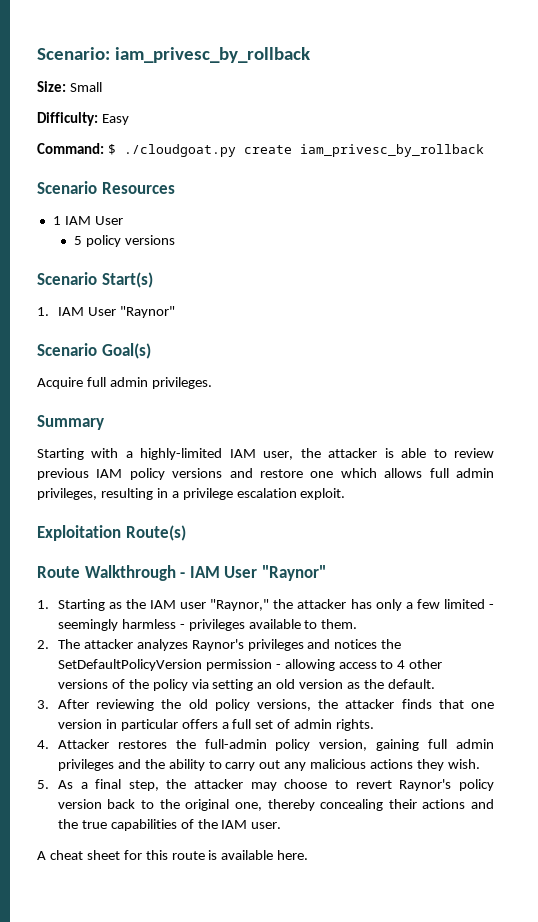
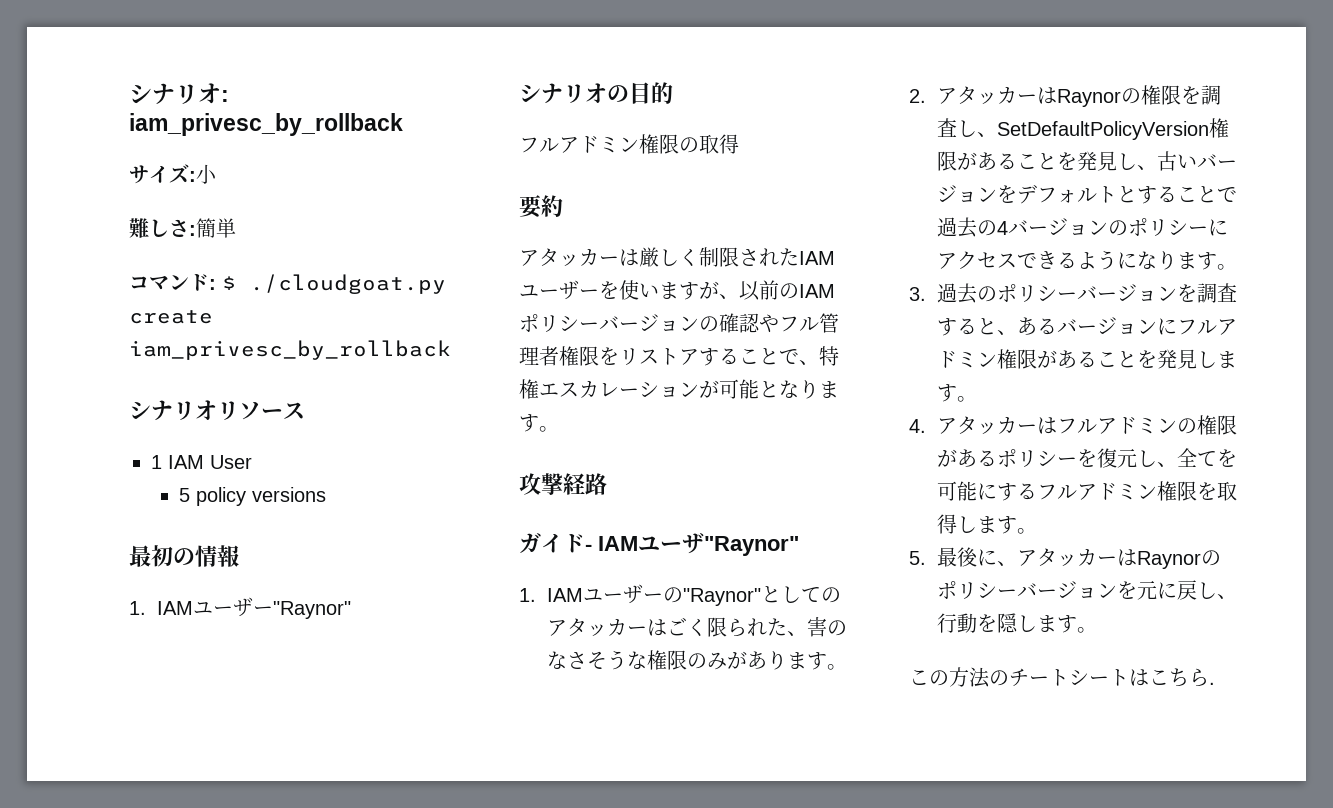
[37,47,310,63] [37,81,102,92] [37,112,129,126] [37,143,104,154] Scenario: iam_privesc_by_rollback // Size: Small // Difficulty: Easy // Command: -> [129,83,229,105] [129,113,403,136] [129,164,217,184] [129,218,236,238] [129,274,216,291] シナリオ: iam_privesc_by_rollback // サイズ:小 // 難しさ:簡単 // コマンド:
[37,181,175,194] Scenario Resources -> [129,400,305,421] シナリオリソース
[37,272,153,288] [37,306,175,318] [37,343,151,359] [37,377,212,389] [37,415,104,430] [37,448,494,460] [37,468,494,480] [37,488,346,500] [37,525,186,541] [37,565,176,581] Scenario Start(s) // 1. IAM User "Raynor" // Scenario Goal(s) // Acquire full admin privileges. // Summary // Starting with a highly-limited IAM user, the attacker is able to review previous IAM policy versions and restore one which allows full admin privileges, resulting in a privilege escalation exploit. // Exploitation Route(s) // Route Walkthrough -> [129,545,239,567] [129,597,352,619] [519,82,673,104] [519,134,739,154] [519,195,563,218] [519,247,835,267] [519,280,835,301] [519,313,839,333] [519,346,839,366] [519,379,839,399] [519,414,559,432] [519,473,607,495] [519,533,585,554] 最初の情報 // 1. IAMユーザー"Raynor" // シナリオの目的 // フルアドミン権限の取得 // 要約 // アタッカーは厳しく制限されたIAMユーザーを使いますが、以前のIAMポリシーバージョンの確認やフル管理者権限をリストアすることで、特権エスカレーションが可能となります。 // 攻撃経路 // ガイド
[224,566,258,578] User -> [638,533,704,554] ユーザ
[57,599,494,611] [57,619,358,631] [37,639,402,651] [57,659,443,671] [57,679,435,691] [37,699,495,711] [57,719,375,731] [37,739,494,751] [57,759,480,771] [37,779,495,791] [57,799,494,811] [57,819,282,831] [37,850,309,860] Starting as the IAM user "Raynor," the attacker has only a few limited - seemingly harmless - privileges available to them. // 2. The attacker analyzes Raynor's privileges and notices the SetDefaultPolicyVersion permission - allowing access to 4 other versions of the policy via setting an old version as the default. // 3. After reviewing the old policy versions, the attacker finds that one version in particular offers a full set of admin rights. // 4. Attacker restores the full-admin policy version, gaining full admin privileges and the ability to carry out any malicious actions they wish. // 5. As a final step, the attacker may choose to revert Raynor's policy version back to the original one, thereby concealing their actions and the true capabilities of the IAM user. // A cheat sheet for this route is available here. -> [547,584,842,606] [547,617,848,637] [547,650,848,670] [909,85,1222,107] [937,118,1230,140] [937,151,1238,171] [937,184,1238,204] [937,217,1229,238] [937,250,1238,270] [909,283,1238,304] [937,317,1238,336] [937,349,1238,369] [937,384,978,402] [909,415,1238,435] [937,448,1238,468] [937,481,1238,501] [937,514,1038,534] [909,547,1222,569] [937,580,1238,600] [937,613,1098,633] [909,667,1215,688] IAMユーザーの"Raynor"としてのアタッカーはごく限られた、害のなさそうな権限のみがあります。 // 2.アタッカーはRaynorの権限を調査し、SetDefaultPolicyVersion権限があることを発見し、古いバージョンをデフォルトとすることで過去の4バージョンのポリシーにアクセスできるようになります。 // 3.過去のポリシーバージョンを調査すると、あるバージョンにフルアドミン権限があることを発見します。 // 4.アタッカーはフルアドミンの権限があるポリシーを復元し、全てを可能にするフルアドミン権限を取得します。 // 5.最後に、アタッカーはRaynorのポリシーバージョンを元に戻し、行動を隠します。 // この方法のチートシートはこちら.

